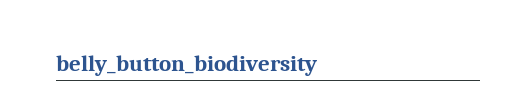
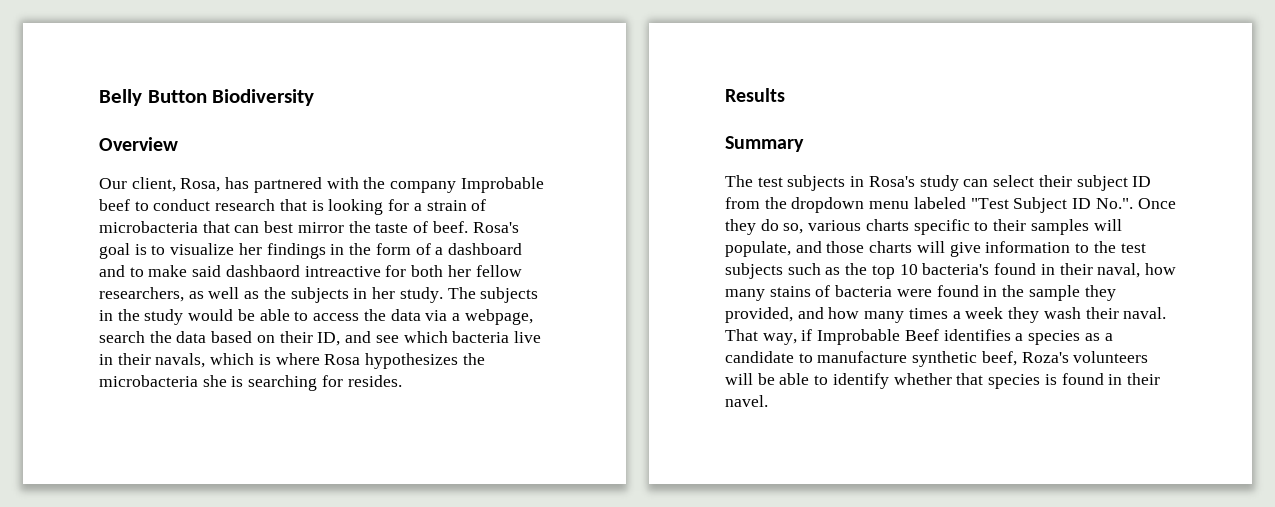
[56,55,317,76] belly_button_biodiversity -> [99,89,315,106] [99,137,178,151] [99,177,544,193] [99,199,487,215] [99,221,519,233] [99,243,522,259] [99,265,522,277] [99,287,539,303] [99,309,533,325] [99,331,541,346] [99,353,485,369] [99,375,402,391] [725,88,785,102] [725,136,804,152] [725,175,1152,191] [725,197,1176,213] [725,219,1122,235] [725,241,1146,257] [725,263,1176,279] [725,285,1116,301] [725,307,1167,323] [725,329,1113,345] [725,351,1149,367] [725,373,1160,389] [725,395,768,407] Belly Button Biodiversity // Overview // Our client, Rosa, has partnered with the company Improbable beef to conduct research that is looking for a strain of microbacteria that can best mirror the taste of beef. Rosa's goal is to visualize her findings in the form of a dashboard and to make said dashbaord intreactive for both her fellow researchers, as well as the subjects in her study. The subjects in the study would be able to access the data via a webpage, search the data based on their ID, and see which bacteria live in their navals, which is where Rosa hypothesizes the microbacteria she is searching for resides. // Results // Summary // The test subjects in Rosa's study can select their subject ID from the dropdown menu labeled "Test Subject ID No.". Once they do so, various charts specific to their samples will populate, and those charts will give information to the test subjects such as the top 10 bacteria's found in their naval, how many stains of bacteria were found in the sample they provided, and how many times a week they wash their naval. That way, if Improbable Beef identifies a species as a candidate to manufacture synthetic beef, Roza's volunteers will be able to identify whether that species is found in their navel.

